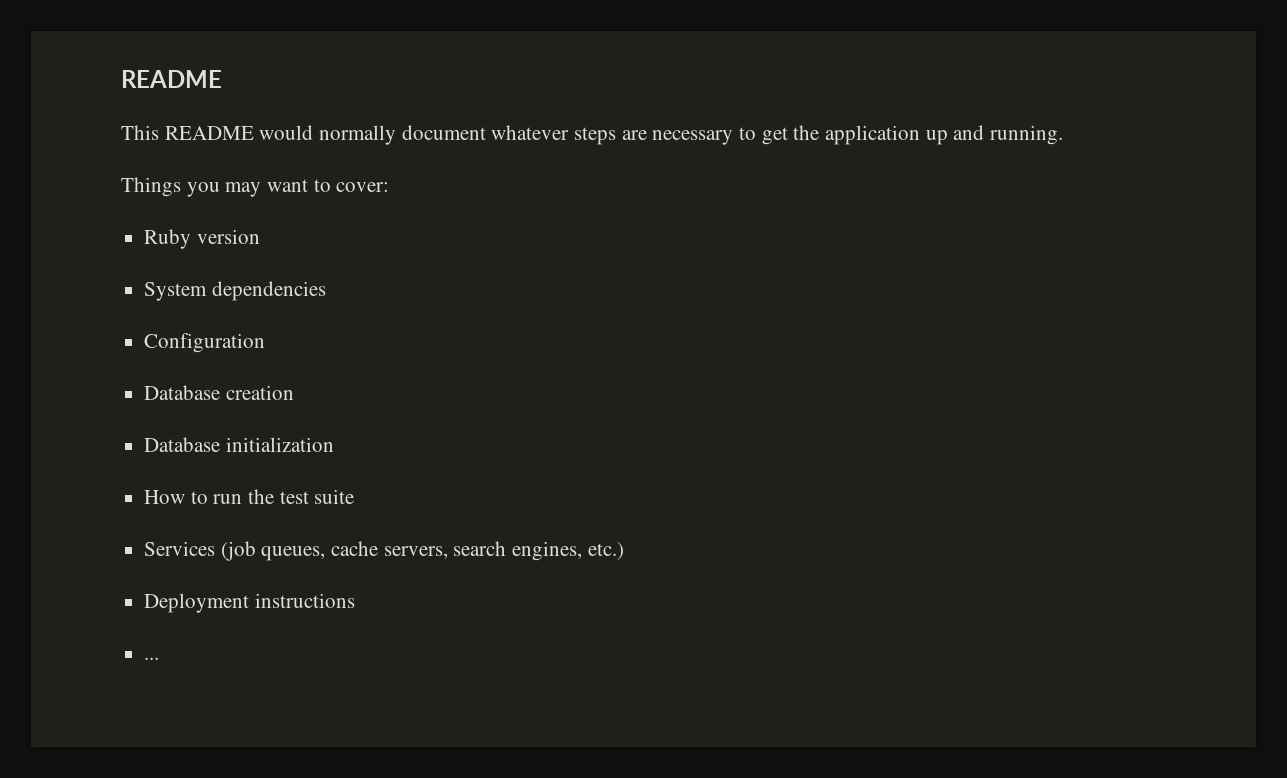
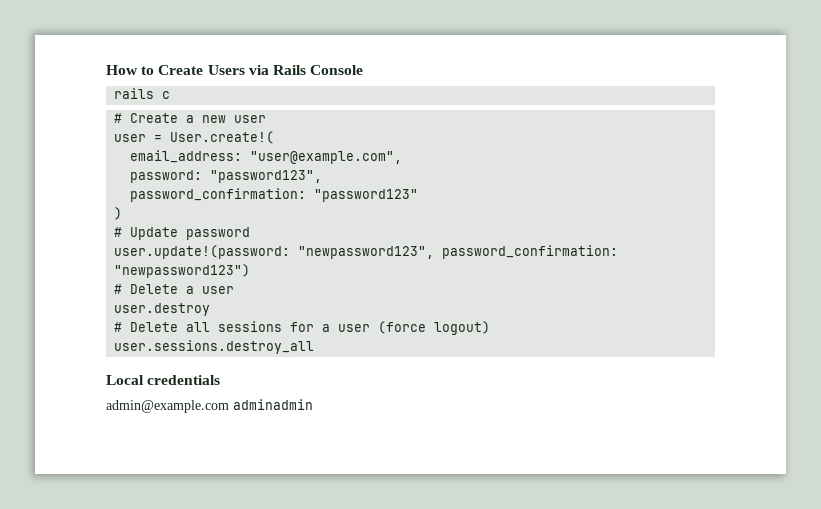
[121,70,222,88] [121,125,1064,145] [121,177,390,197] [144,229,260,249] [144,281,326,301] [144,333,266,353] [144,385,294,400] [144,437,334,452] [144,489,355,504] [144,541,624,561] [144,593,355,613] [144,657,160,660] README // This README would normally document whatever steps are necessary to get the application up and running. // Things you may want to cover: // Ruby version // System dependencies // Configuration // Database creation // Database initialization // How to run the test suite // Services (job queues, cache servers, search engines, etc.) // Deployment instructions // ... -> [106,65,364,75] [114,88,171,99] [114,113,267,123] [114,131,275,144] [130,150,403,164] [130,170,323,183] [130,188,419,202] [114,207,123,220] [114,227,251,240] [114,245,619,259] [114,264,251,278] [114,284,235,294] [114,303,211,316] [114,321,491,335] [114,340,315,354] [106,375,221,385] [106,399,313,413] How to Create Users via Rails Console // rails c // # Create a new user // user = User.create!( // email_address: "user@example.com", // password: "password123", // password_confirmation: "password123" // ) // # Update password // user.update!(password: "newpassword123", password_confirmation: "newpassword123") // # Delete a user // user.destroy // # Delete all sessions for a user (force logout) // user.sessions.destroy_all // Local credentials // admin@example.com adminadmin

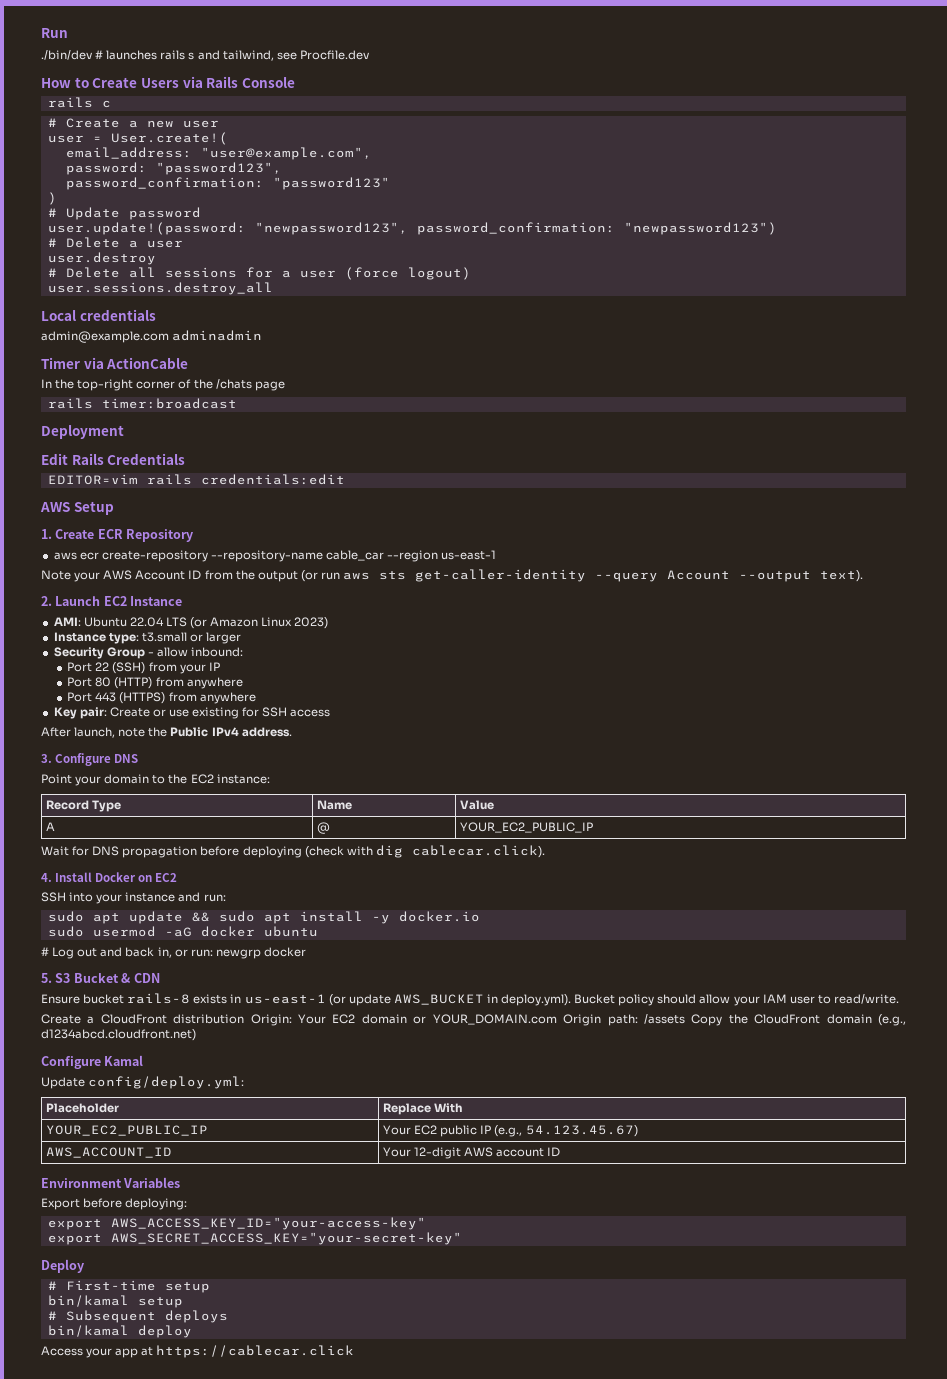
(106, 70) none -> [41,28,68,38] [41,50,370,61] Run // ./bin/dev # launches rails s and tailwind, see Procfile.dev //
(313, 404) none -> [41,357,189,369] [41,379,285,391] [47,398,237,409] [41,425,124,439] [41,453,186,465] [47,474,345,485] [40,501,114,515] [41,529,194,542] [53,550,497,562] [41,569,864,582] [41,596,183,606] [53,617,329,629] [53,632,242,644] [53,647,244,659] [67,662,220,674] [67,677,243,689] [67,692,256,704] [53,707,331,719] [41,727,292,738] [41,753,139,766] [41,774,270,786] [45,800,122,812] [316,800,352,810] [459,800,494,810] [45,822,55,831] [316,822,330,834] [459,822,593,833] [41,845,545,858] [41,872,178,882] [41,892,226,904] [47,911,480,924] [47,926,318,937] [41,947,306,959] [41,973,160,983] [41,993,899,1006] [41,1014,906,1026] [41,1029,196,1041] [41,1055,144,1069] [41,1076,245,1089] [45,1103,119,1113] [382,1103,464,1115] [45,1125,208,1136] [382,1125,638,1137] [45,1147,172,1158] [382,1147,561,1159] [41,1177,181,1188] [41,1198,188,1210] [47,1217,426,1230] [47,1232,462,1245] [41,1259,84,1273] [47,1280,210,1293] [47,1295,183,1308] [47,1310,228,1323] [47,1325,192,1338] [41,1345,355,1358] // Timer via ActionCable // In the top-right corner of the /chats page // rails timer:broadcast // Deployment // Edit Rails Credentials // EDITOR=vim rails credentials:edit // AWS Setup // 1. Create ECR Repository // aws ecr create-repository --repository-name cable_car --region us-east-1 // Note your AWS Account ID from the output (or run aws sts get-caller-identity --query Account --output text). // 2. Launch EC2 Instance // AMI: Ubuntu 22.04 LTS (or Amazon Linux 2023) // Instance type: t3.small or larger // Security Group - allow inbound: // Port 22 (SSH) from your IP // Port 80 (HTTP) from anywhere // Port 443 (HTTPS) from anywhere // Key pair: Create or use existing for SSH access // After launch, note the Public IPv4 address. // 3. Configure DNS // Point your domain to the EC2 instance: // Record Type | Name | Value // A | @ | YOUR_EC2_PUBLIC_IP // Wait for DNS propagation before deploying (check with dig cablecar.click). // 4. Install Docker on EC2 // SSH into your instance and run: // sudo apt update && sudo apt install -y docker.io // sudo usermod -aG docker ubuntu // # Log out and back in, or run: newgrp docker // 5. S3 Bucket & CDN // Ensure bucket rails-8 exists in us-east-1 (or update AWS_BUCKET in deploy.yml). Bucket policy should allow your IAM user to read/write. // Create a CloudFront distribution Origin: Your EC2 domain or YOUR_DOMAIN.com Origin path: /assets Copy the CloudFront domain (e.g., d1234abcd.cloudfront.net) // Configure Kamal // Update config/deploy.yml: // Placeholder | Replace With // YOUR_EC2_PUBLIC_IP | Your EC2 public IP (e.g., 54.123.45.67) // AWS_ACCOUNT_ID | Your 12-digit AWS account ID // Environment Variables // Export before deploying: // export AWS_ACCESS_KEY_ID="your-access-key" // export AWS_SECRET_ACCESS_KEY="your-secret-key" // Deploy // # First-time setup // bin/kamal setup // # Subsequent deploys // bin/kamal deploy // Access your app at https://cablecar.click

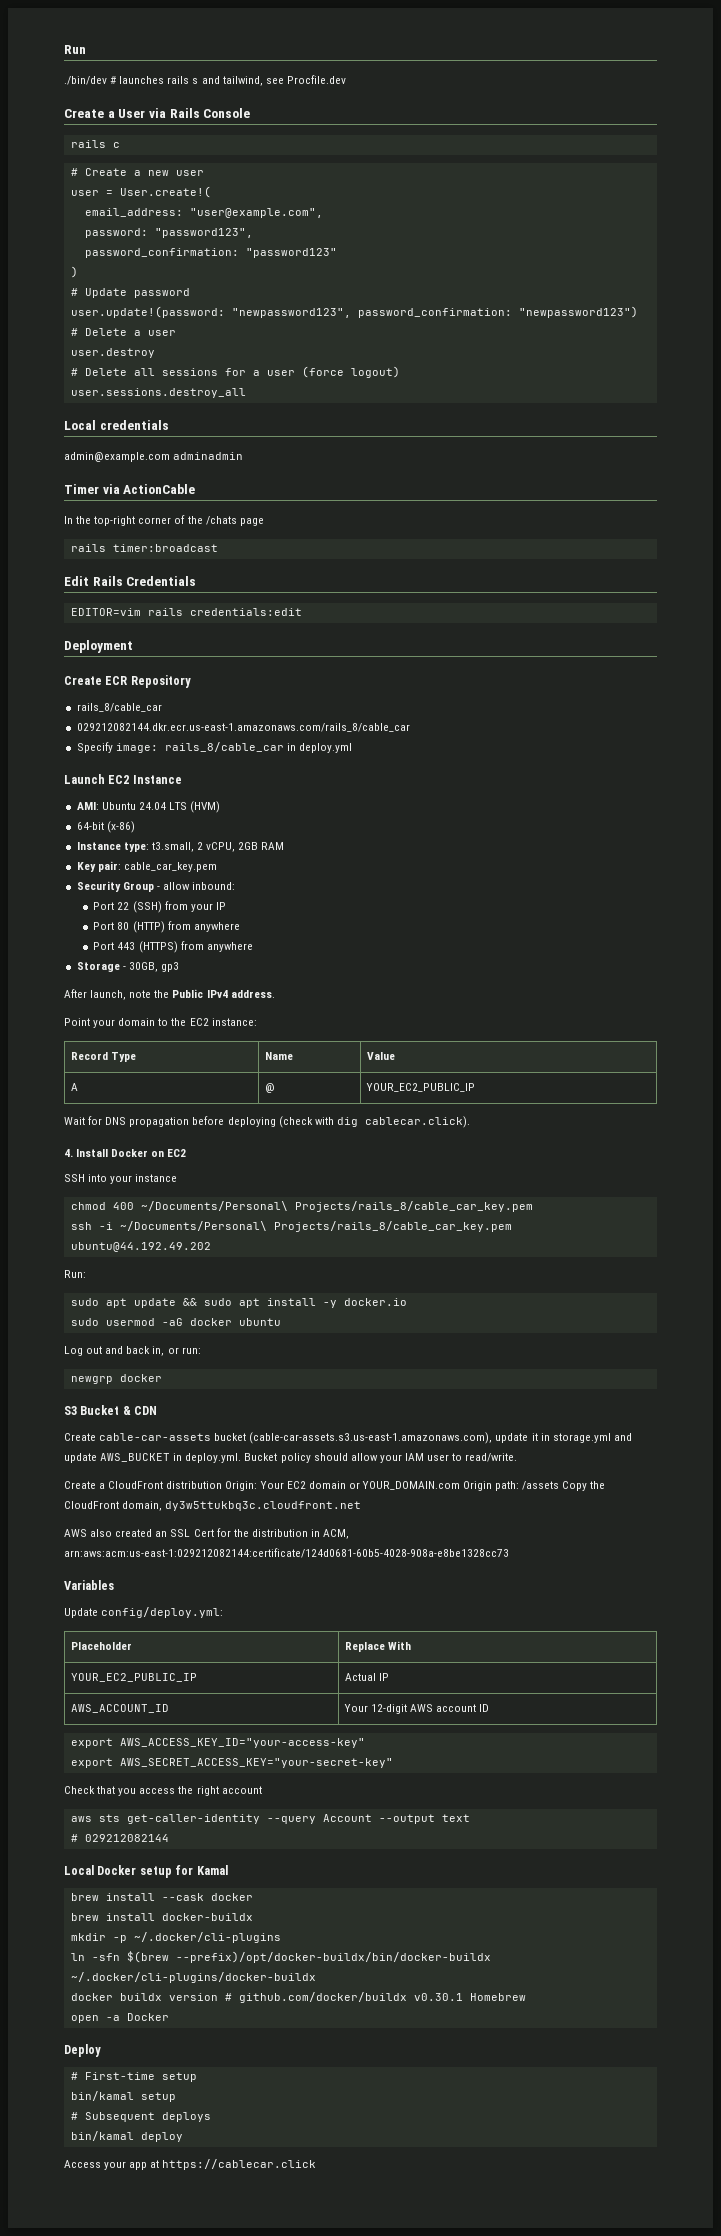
[41,77,179,88] How to Create Users -> [64,109,146,118] Create a User
[41,425,124,439] // Deployment -> (218, 548) none
[40,501,114,515] [41,529,52,539] AWS Setup // 1. -> [64,640,133,653] Deployment //
[53,550,497,562] [41,569,864,582] [41,596,52,606] aws ecr create-repository --repository-name cable_car --region us-east-1 // Note your AWS Account ID from the output (or run aws sts get-caller-identity --query Account --output text). // 2. -> [76,703,162,712] [76,723,410,732] [76,742,352,753] rails_8/cable_car // 029212082144.dkr.ecr.us-east-1.amazonaws.com/rails_8/cable_car // Specify image: rails_8/cable_car in deploy.yml //
[129,617,329,629] [53,632,242,644] 22.04 LTS (or Amazon Linux 2023) // Instance type: t3.small or larger -> [138,801,221,813] [76,821,135,833] [76,842,285,852] [76,861,217,872] 24.04 LTS (HVM) // 64-bit (x-86) // Instance type: t3.small, 2 vCPU, 2GB RAM // Key pair: cable_car_key.pem
[53,707,331,719] Key pair: Create or use existing for SSH access -> [76,962,179,972] Storage - 30GB, gp3
[41,753,139,766] // 3. Configure DNS -> (275, 994) none
[178,892,226,902] and run: -> [70,1201,533,1212] [70,1221,512,1232] [70,1242,211,1252] [64,1270,86,1278] // chmod 400 ~/Documents/Personal\ Projects/rails_8/cable_car_key.pem // ssh -i ~/Documents/Personal\ Projects/rails_8/cable_car_key.pem ubuntu@44.192.49.202 // Run:
[41,947,49,956] # -> (281, 1322) none
(213, 953) none -> (201, 1350) //
[41,973,52,983] 5. -> (162, 1378) none
[41,993,346,1006] Ensure bucket rails-8 exists in us-east-1 (or -> [64,1432,632,1444] Create cable-car-assets bucket (cable-car-assets.s3.us-east-1.amazonaws.com), update it in storage.yml and
[501,994,572,1006] deploy.yml). -> [185,1453,242,1463] deploy.yml.
[826,1014,906,1026] [41,1029,196,1041] [41,1055,144,1069] domain (e.g., d1234abcd.cloudfront.net) // Configure Kamal -> [122,1501,362,1511] [64,1528,350,1539] [64,1548,509,1558] [64,1580,114,1590] domain, dy3w5ttukbq3c.cloudfront.net // AWS also created an SSL Cert for the distribution in ACM, arn:aws:acm:us-east-1:029212082144:certificate/124d0681-60b5-4028-908a-e8be1328cc73 // Variables
[382,1125,638,1137] Your EC2 public IP (e.g., 54.123.45.67) -> [344,1673,389,1681] Actual IP
[41,1177,181,1188] [41,1198,188,1210] // Environment Variables // Export before deploying: -> (490, 1708) none
(462, 1238) none -> [64,1786,262,1796] [70,1814,470,1824] [70,1834,169,1842] [64,1865,228,1878] [70,1893,253,1901] [70,1913,253,1921] [70,1932,281,1943] [70,1951,491,1963] [70,1972,316,1983] [70,1992,526,2003] [70,2013,169,2023] // Check that you access the right account // aws sts get-caller-identity --query Account --output text // # 029212082144 // Local Docker setup for Kamal // brew install --cask docker // brew install docker-buildx // mkdir -p ~/.docker/cli-plugins // ln -sfn $(brew --prefix)/opt/docker-buildx/bin/docker-buildx ~/.docker/cli-plugins/docker-buildx // docker buildx version # github.com/docker/buildx v0.30.1 Homebrew // open -a Docker

